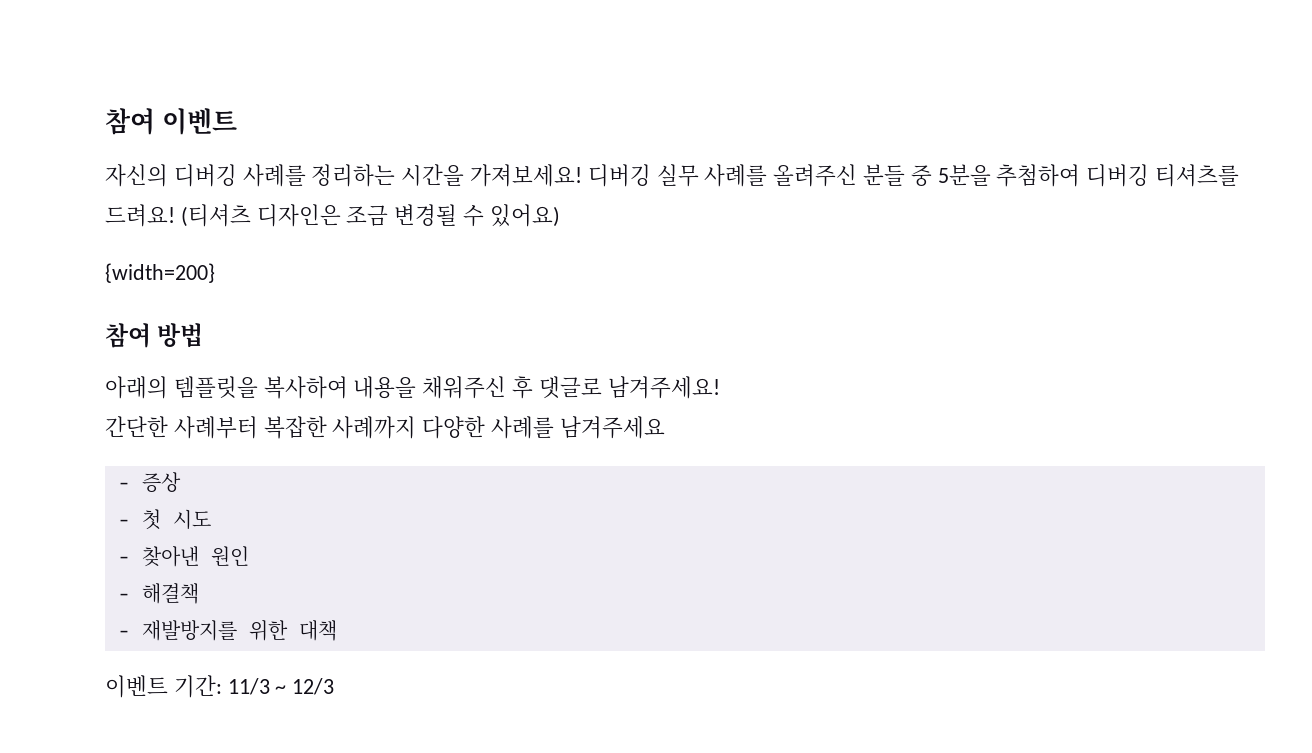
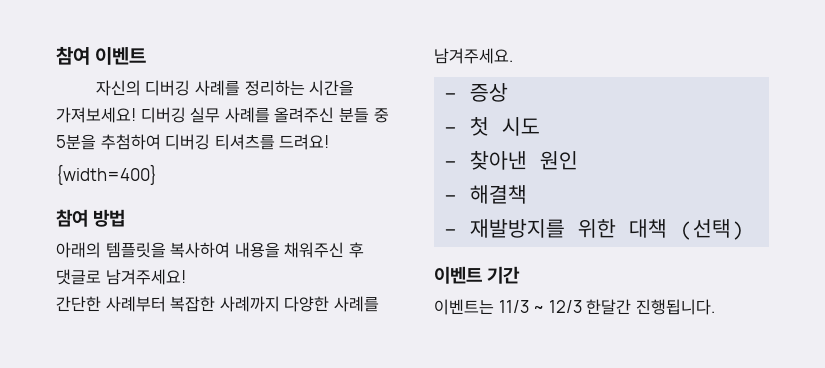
[180,204,560,227] [105,263,215,283] (티셔츠 디자인은 조금 변경될 수 있어요) // {width=200} -> [56,164,157,185] // {width=400}
[559,416,665,439] 남겨주세요 -> [434,48,513,64] 남겨주세요.
[105,675,222,698] // 이벤트 기간: -> [680,219,745,240] [434,266,521,284] [434,299,494,315] (선택) // 이벤트 기간 // 이벤트는
(335, 686) none -> [586,299,715,315] 한달간 진행됩니다.

